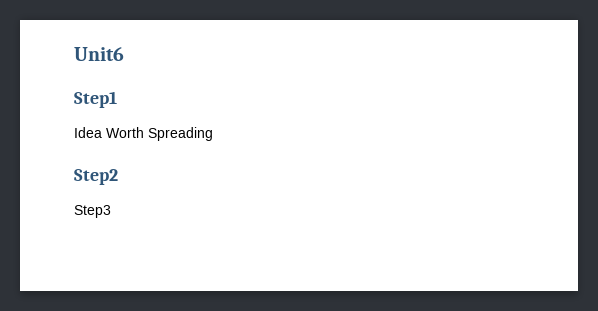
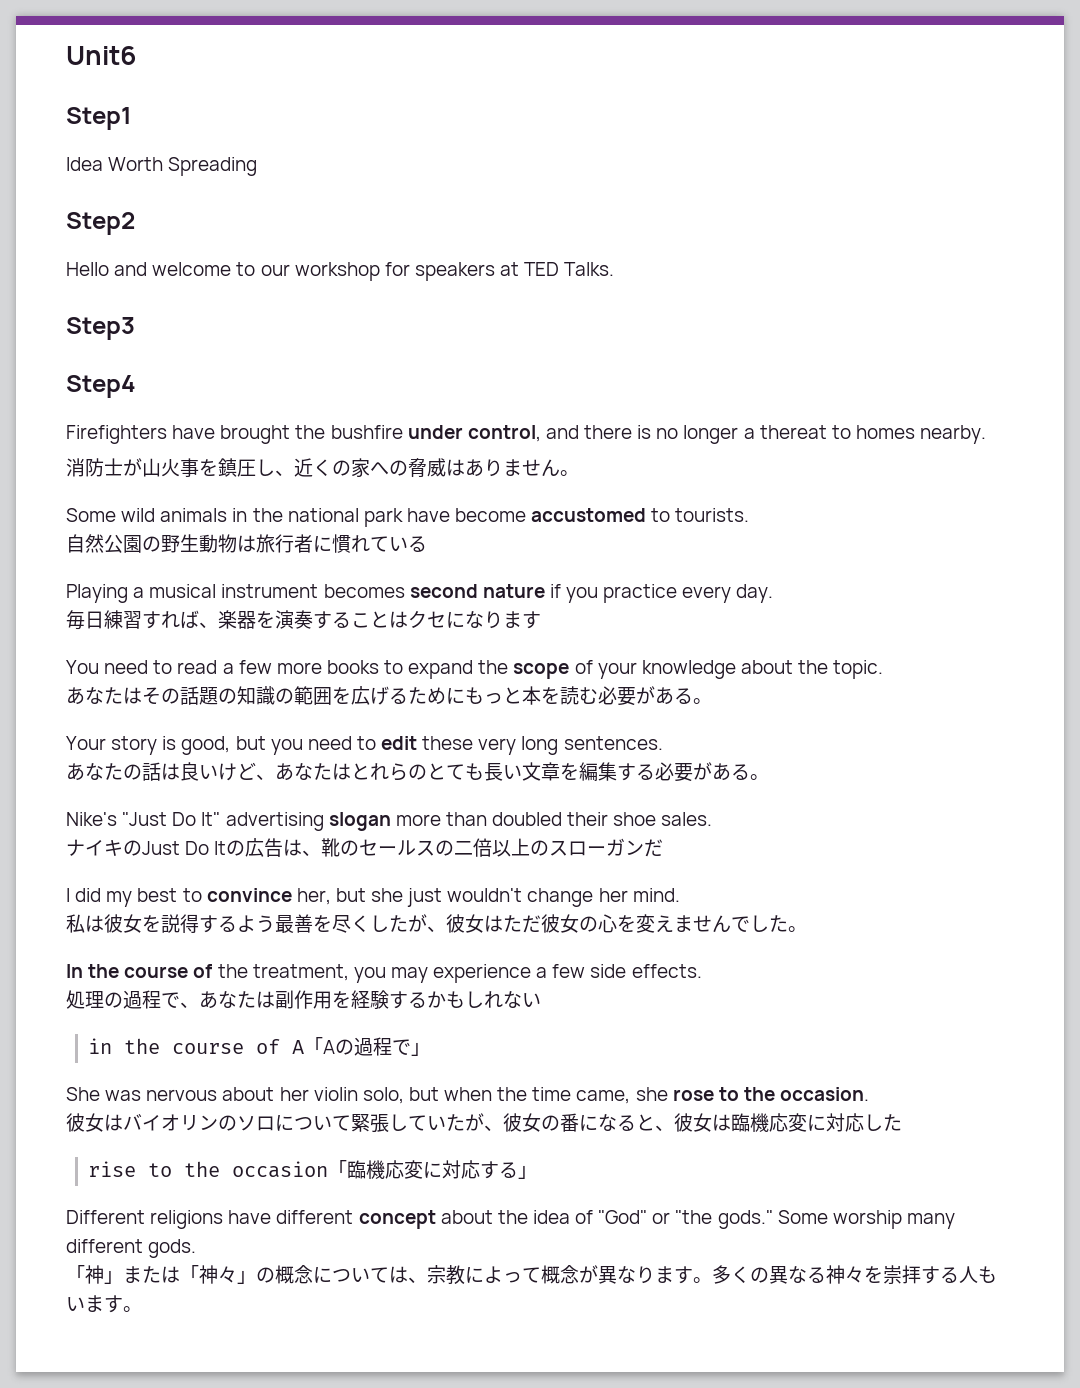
[74,205,111,218] Step3 -> [66,262,615,281] [66,317,135,340] [66,375,136,398] [66,425,987,444] [66,458,579,478] [66,508,750,527] [66,534,427,553] [66,584,774,603] [66,610,541,630] [66,660,884,679] [66,686,712,706] [66,736,663,755] [66,762,769,782] [66,812,713,831] [66,838,664,857] [66,888,680,907] [66,914,807,933] [66,964,702,983] [66,990,541,1010] [88,1037,431,1056] [66,1087,870,1104] [66,1113,902,1133] [88,1160,538,1179] [66,1210,955,1229] [66,1239,197,1258] [66,1265,997,1285] [66,1295,142,1313] Hello and welcome to our workshop for speakers at TED Talks. // Step3 // Step4 // Firefighters have brought the bushfire under control, and there is no longer a thereat to homes nearby. // 消防士が山火事を鎮圧し、近くの家への脅威はありません。 // Some wild animals in the national park have become accustomed to tourists. // 自然公園の野生動物は旅行者に慣れている // Playing a musical instrument becomes second nature if you practice every day. // 毎日練習すれば、楽器を演奏することはクセになります // You need to read a few more books to expand the scope of your knowledge about the topic. // あなたはその話題の知識の範囲を広げるためにもっと本を読む必要がある。 // Your story is good, but you need to edit these very long sentences. // あなたの話は良いけど、あなたはとれらのとても長い文章を編集する必要がある。 // Nike's "Just Do It" advertising slogan more than doubled their shoe sales. // ナイキのJust Do Itの広告は、靴のセールスの二倍以上のスローガンだ // I did my best to convince her, but she just wouldn't change her mind. // 私は彼女を説得するよう最善を尽くしたが、彼女はただ彼女の心を変えませんでした。 // In the course of the treatment, you may experience a few side effects. // 処理の過程で、あなたは副作用を経験するかもしれない // in the course of A「Aの過程で」 // She was nervous about her violin solo, but when the time came, she rose to the occasion. // 彼女はバイオリンのソロについて緊張していたが、彼女の番になると、彼女は臨機応変に対応した // rise to the occasion「臨機応変に対応する」 // Different religions have different concept about the idea of "God" or "the gods." Some worship many different gods. // 「神」または「神々」の概念については、宗教によって概念が異なります。多くの異なる神々を崇拝する人もいます。

